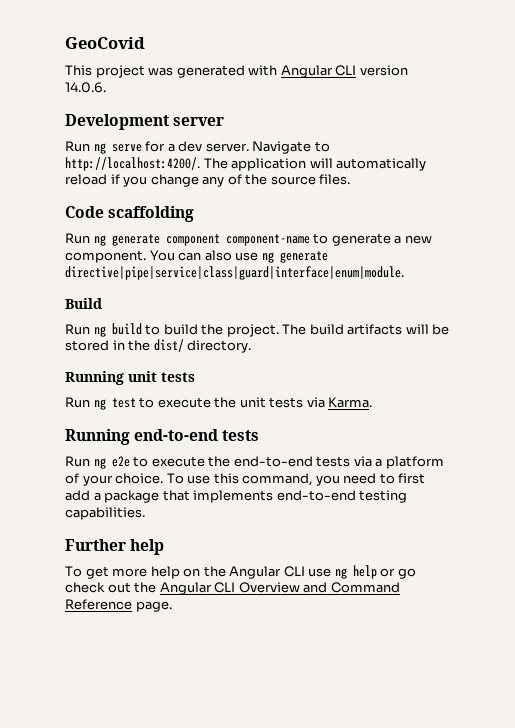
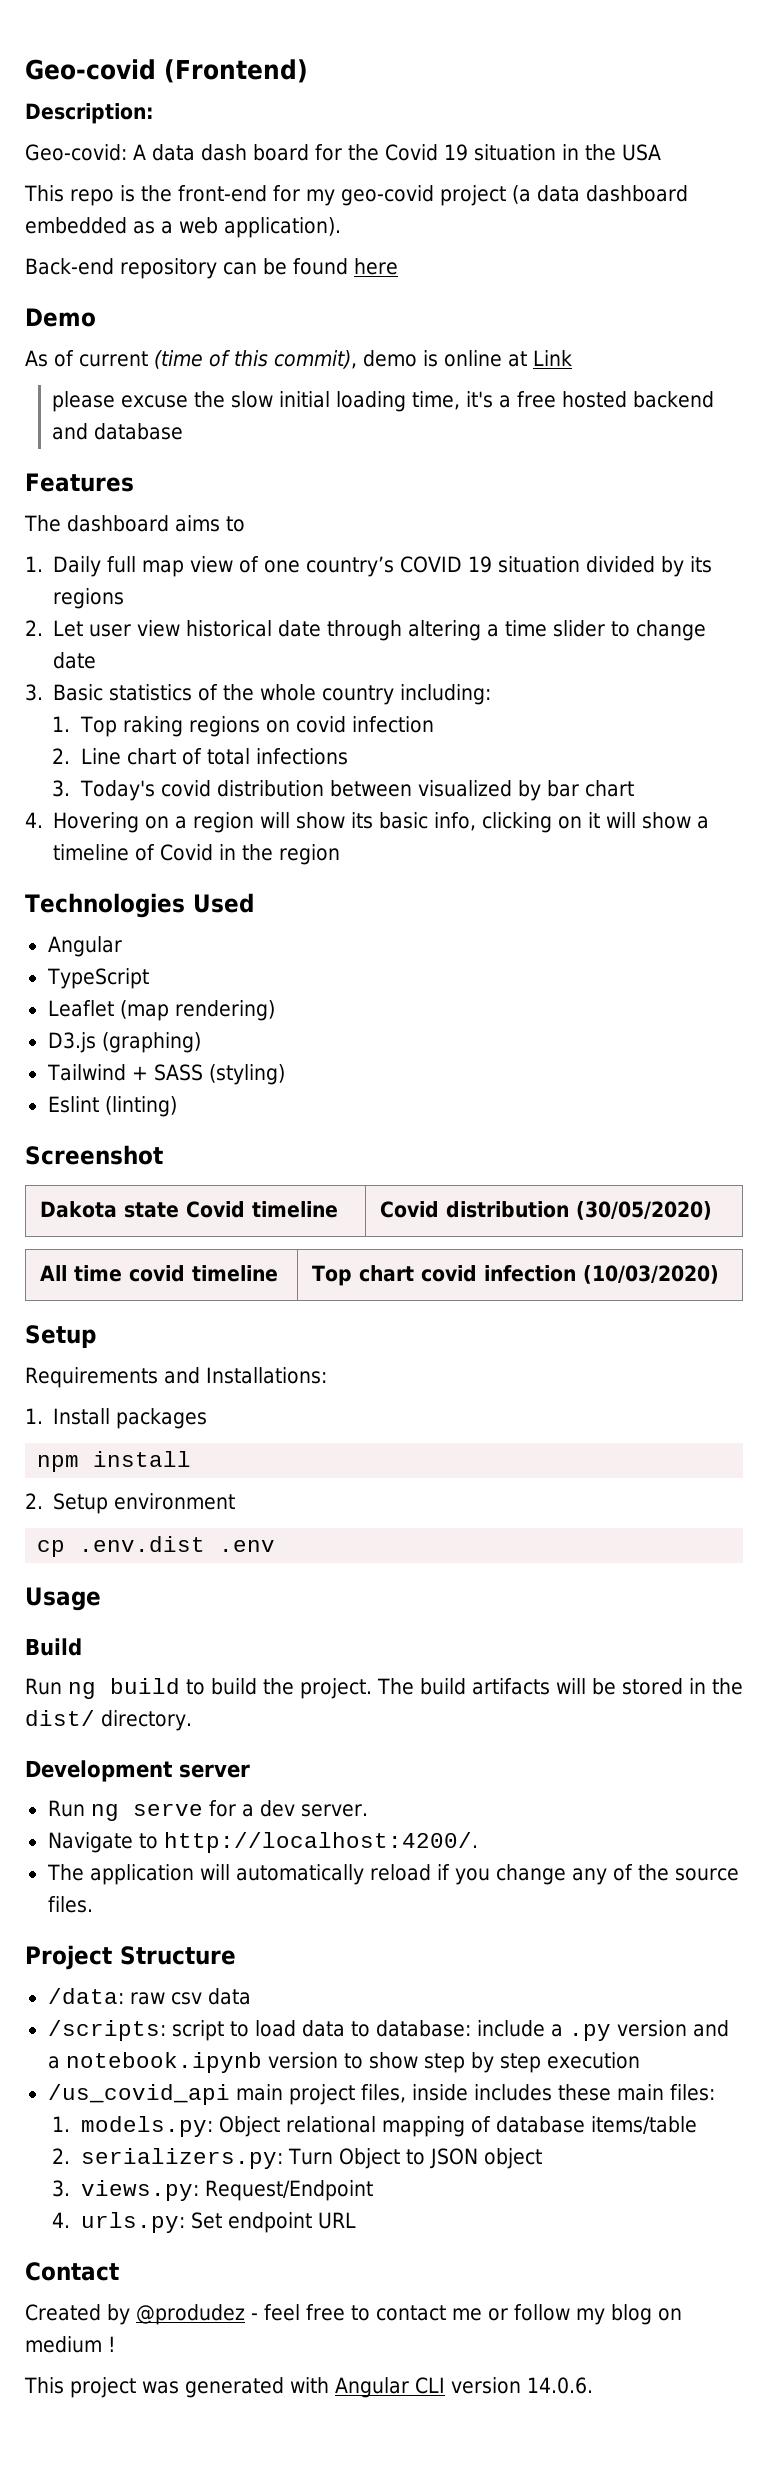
[65,37,145,49] [65,65,408,78] [65,82,106,93] [65,114,225,130] [65,141,330,154] [65,157,427,171] [65,174,351,187] [65,206,195,222] [65,233,432,246] [65,250,328,263] [65,266,404,280] GeoCovid // This project was generated with Angular CLI version 14.0.6. // Development server // Run ng serve for a dev server. Navigate to http://localhost:4200/. The application will automatically reload if you change any of the source files. // Code scaffolding // Run ng generate component component-name to generate a new component. You can also use ng generate directive|pipe|service|class|guard|interface|enum|module. -> [25,59,308,83] [25,103,154,124] [25,144,661,161] [24,185,688,206] [25,217,341,238] [25,258,398,279] [25,308,96,327] [25,350,572,369] [52,391,715,412] [52,423,184,440] [25,473,134,492] [24,515,245,532] [25,556,713,577] [53,588,125,609] [25,620,707,641] [53,652,97,669] [25,684,492,705] [52,716,434,737] [52,748,348,765] [52,780,634,801] [25,812,710,833] [53,844,341,865] [25,893,254,918] [47,936,122,957] [46,968,149,989] [47,1000,275,1021] [47,1032,201,1053] [46,1064,285,1085] [47,1096,177,1117] [25,1145,163,1165] [39,1201,338,1218] [379,1201,712,1220] [39,1265,278,1282] [311,1265,719,1286] [25,1325,96,1348] [25,1367,327,1388] [25,1408,208,1429] [37,1451,192,1472] [25,1493,236,1514] [37,1536,276,1557] [25,1587,101,1611] Geo-covid (Frontend) // Description: // Geo-covid: A data dash board for the Covid 19 situation in the USA // This repo is the front-end for my geo-covid project (a data dashboard embedded as a web application). // Back-end repository can be found here // Demo // As of current (time of this commit), demo is online at Link // please excuse the slow initial loading time, it's a free hosted backend and database // Features // The dashboard aims to // 1. Daily full map view of one country’s COVID 19 situation divided by its regions // 2. Let user view historical date through altering a time slider to change date // 3. Basic statistics of the whole country including: // 1. Top raking regions on covid infection // 2. Line chart of total infections // 3. Today's covid distribution between visualized by bar chart // 4. Hovering on a region will show its basic info, clicking on it will show a timeline of Covid in the region // Technologies Used // Angular // TypeScript // Leaflet (map rendering) // D3.js (graphing) // Tailwind + SASS (styling) // Eslint (linting) // Screenshot // Dakota state Covid timeline | Covid distribution (30/05/2020) // All time covid timeline | Top chart covid infection (10/03/2020) // Setup // Requirements and Installations: // 1. Install packages // npm install // 2. Setup environment // cp .env.dist .env // Usage
[65,371,195,385] [65,397,373,410] [65,429,260,445] [65,456,444,469] [65,473,426,486] [65,490,408,503] [65,507,145,520] [65,539,165,555] [65,565,416,579] [65,582,400,595] [65,599,172,612] Running unit tests // Run ng test to execute the unit tests via Karma. // Running end-to-end tests // Run ng e2e to execute the end-to-end tests via a platform of your choice. To use this command, you need to first add a package that implements end-to-end testing capabilities. // Further help // To get more help on the Angular CLI use ng help or go check out the Angular CLI Overview and Command Reference page. -> [25,1760,250,1782] [47,1800,368,1821] [47,1832,478,1853] [46,1864,739,1885] [47,1896,93,1913] [25,1945,236,1970] [47,1988,251,2005] [47,2020,729,2041] [47,2052,640,2073] [47,2084,715,2105] [52,2116,697,2137] [52,2148,542,2169] [52,2180,373,2201] [52,2212,356,2233] [25,2262,119,2281] [25,2304,682,2325] [25,2336,116,2353] [24,2377,593,2398] Development server // Run ng serve for a dev server. // Navigate to http://localhost:4200/. // The application will automatically reload if you change any of the source files. // Project Structure // /data: raw csv data // /scripts: script to load data to database: include a .py version and a notebook.ipynb version to show step by step execution // /us_covid_api main project files, inside includes these main files: // 1. models.py: Object relational mapping of database items/table // 2. serializers.py: Turn Object to JSON object // 3. views.py: Request/Endpoint // 4. urls.py: Set endpoint URL // Contact // Created by @produdez - feel free to contact me or follow my blog on medium ! // This project was generated with Angular CLI version 14.0.6.

